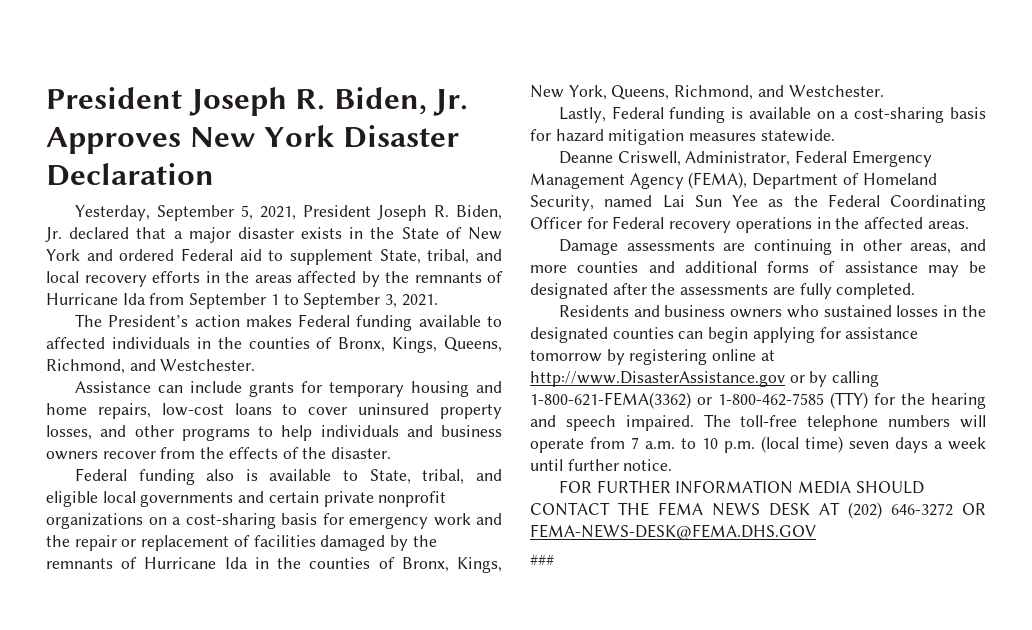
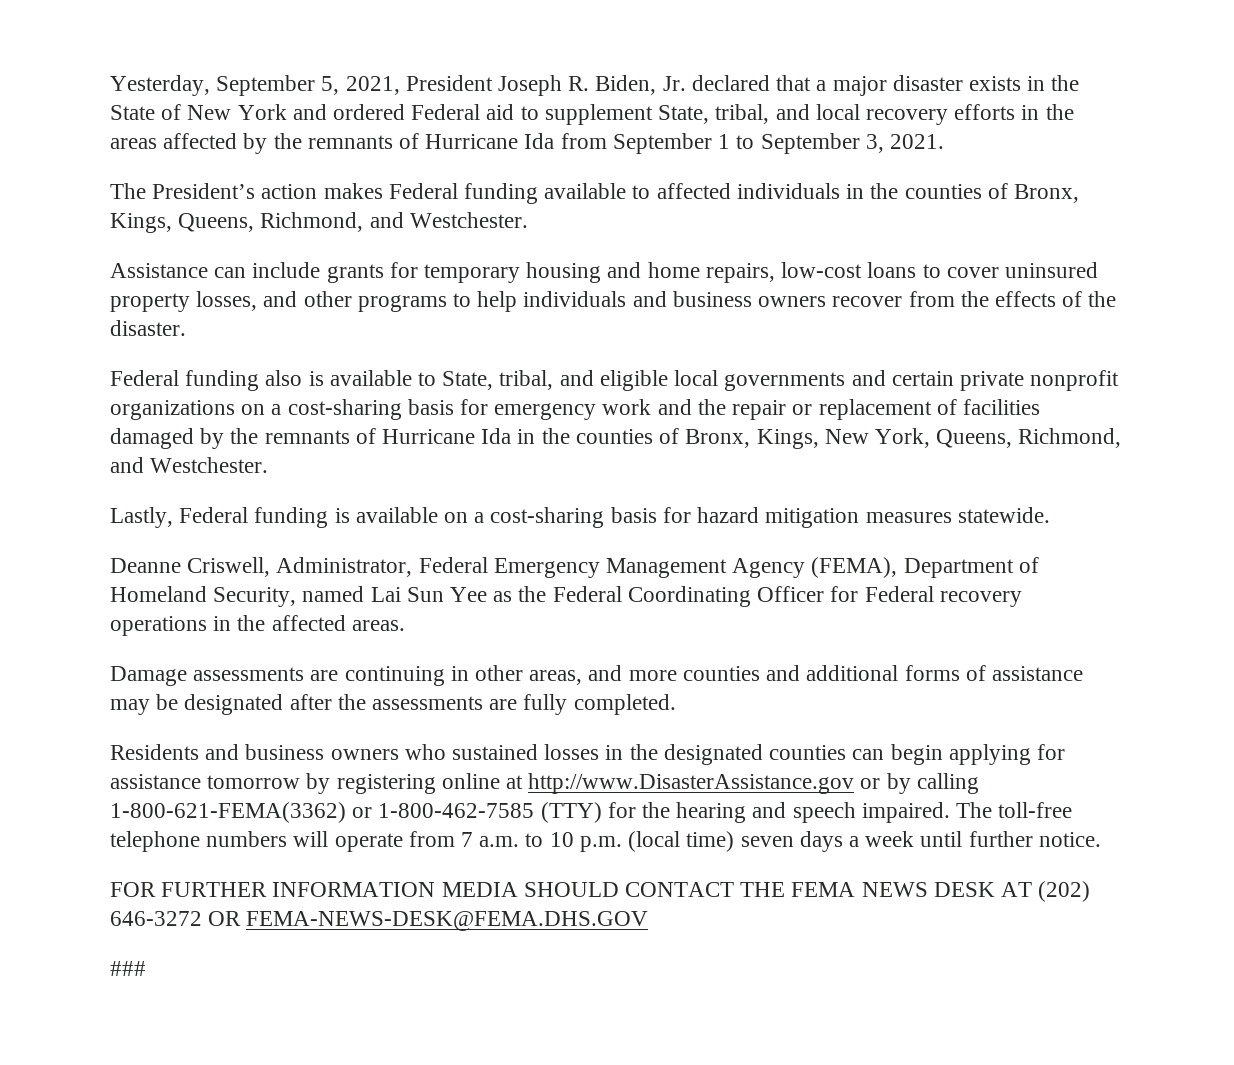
[46,87,469,116] [46,125,459,154] [46,163,214,186] President Joseph R. Biden, Jr. Approves New York Disaster Declaration // -> (110, 85) none

